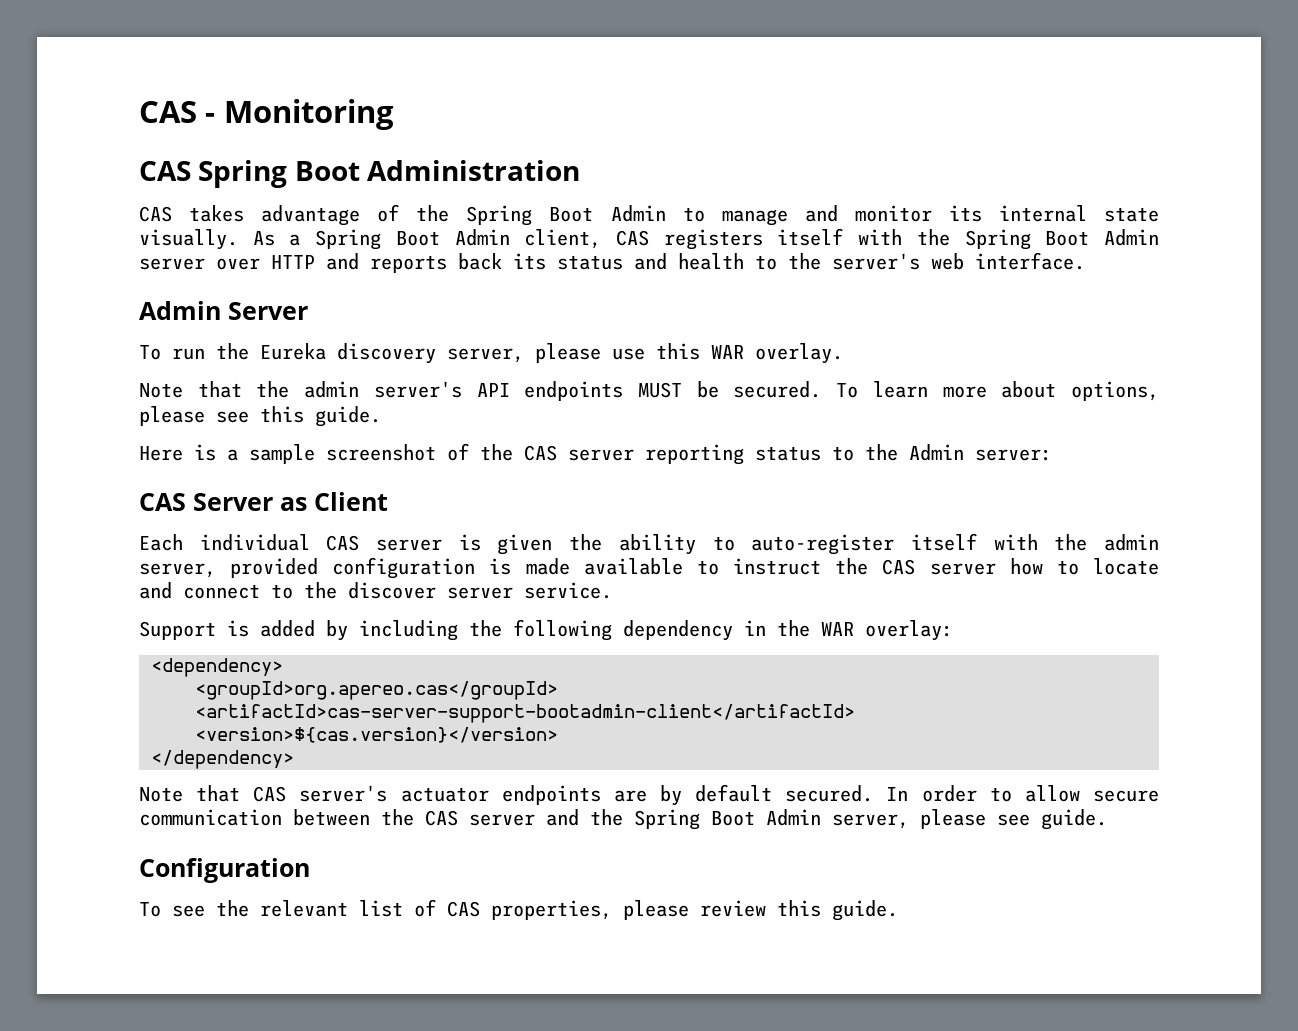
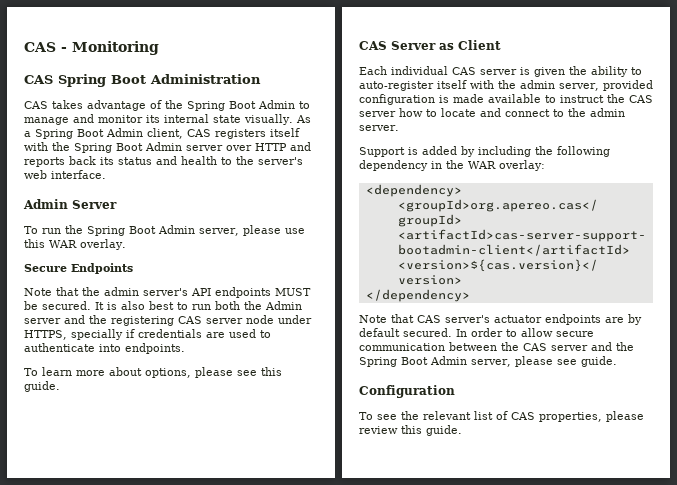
[260,343,436,364] Eureka discovery -> [87,225,195,236] Spring Boot Admin
(843, 353) none -> [24,263,133,274] // Secure Endpoints
(822, 389) none -> [95,301,302,310] [24,315,312,326] [24,329,271,340] [24,343,185,354] It is also best to run both the Admin server and the registering CAS server node under HTTPS, specially if credentials are used to authenticate into endpoints. //
[139,443,1052,465] // Here is a sample screenshot of the CAS server reporting status to the Admin server: -> (60, 386) none
[348,582,612,599] discover server service. -> [590,108,625,117] [359,125,399,131] admin server.

